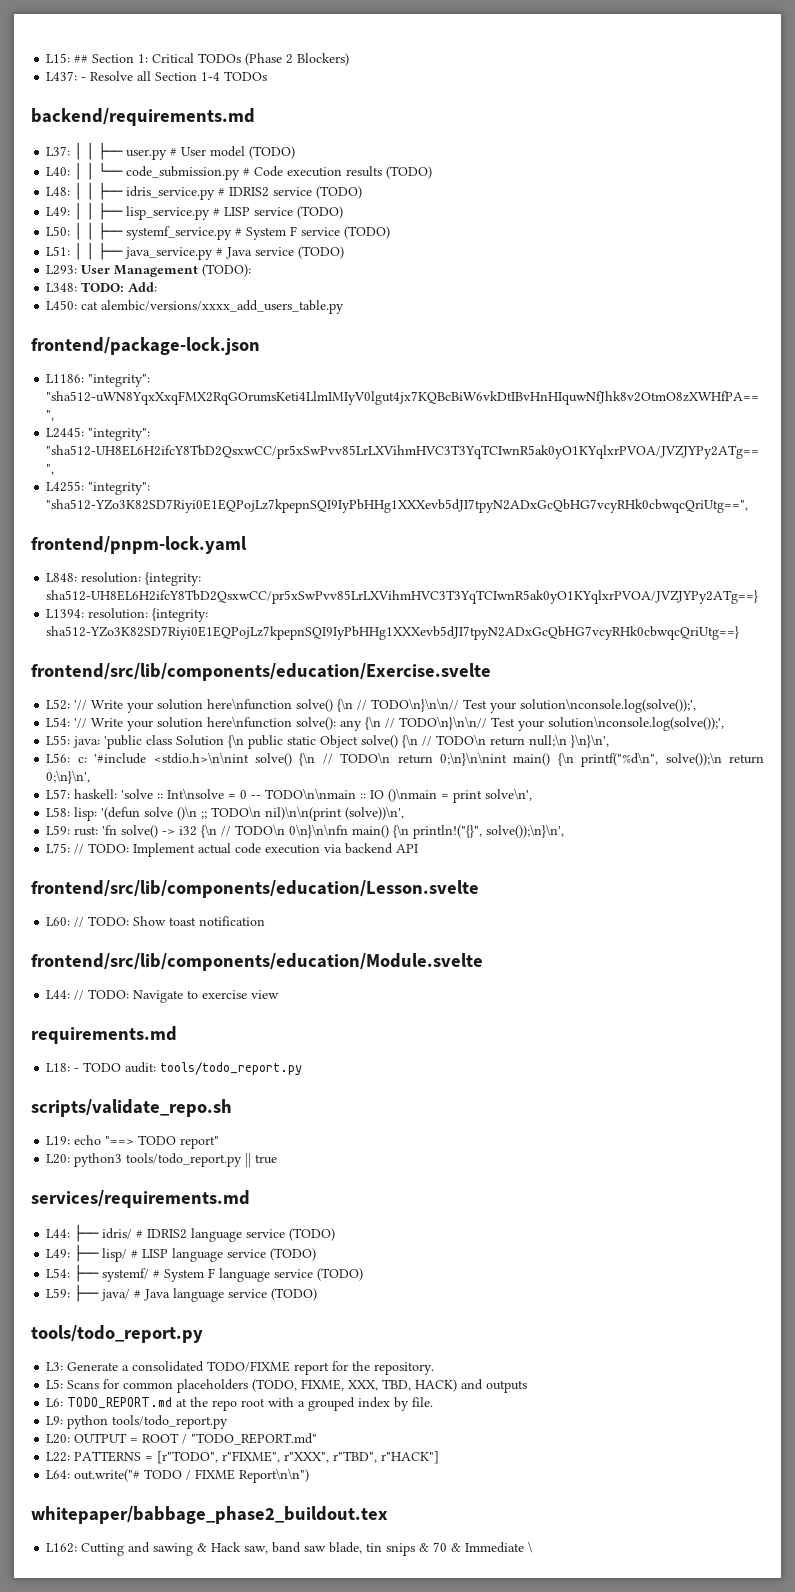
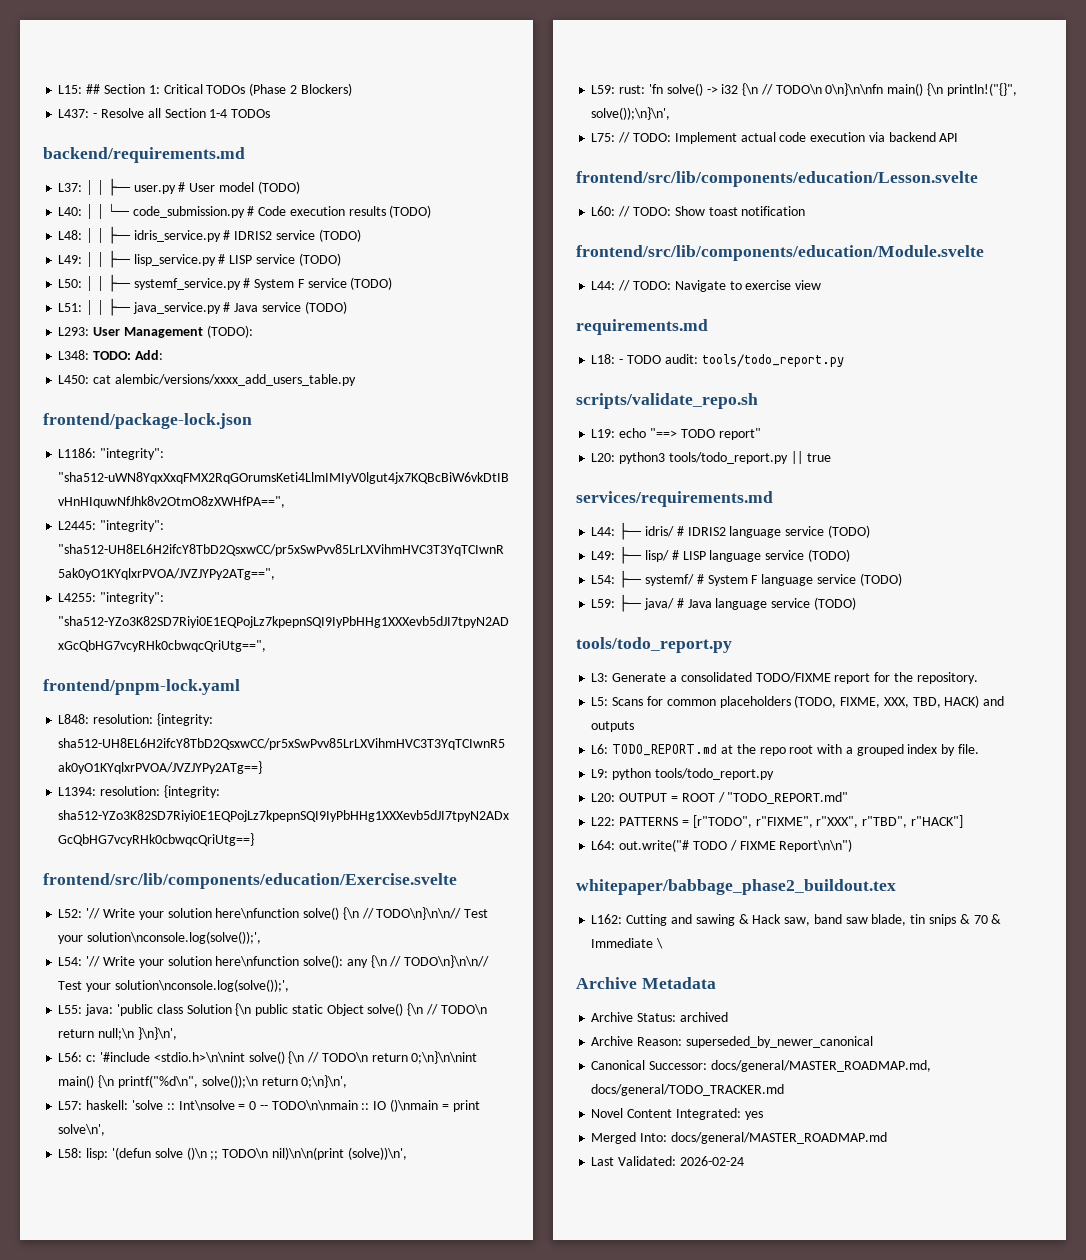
(533, 1547) none -> [576,977,716,989] [591,1012,728,1022] [591,1036,873,1048] [591,1060,931,1072] [591,1084,785,1096] [591,1108,763,1120] [591,1132,887,1144] [591,1156,744,1166] // Archive Metadata // Archive Status: archived // Archive Reason: superseded_by_newer_canonical // Canonical Successor: docs/general/MASTER_ROADMAP.md, docs/general/TODO_TRACKER.md // Novel Content Integrated: yes // Merged Into: docs/general/MASTER_ROADMAP.md // Last Validated: 2026-02-24

